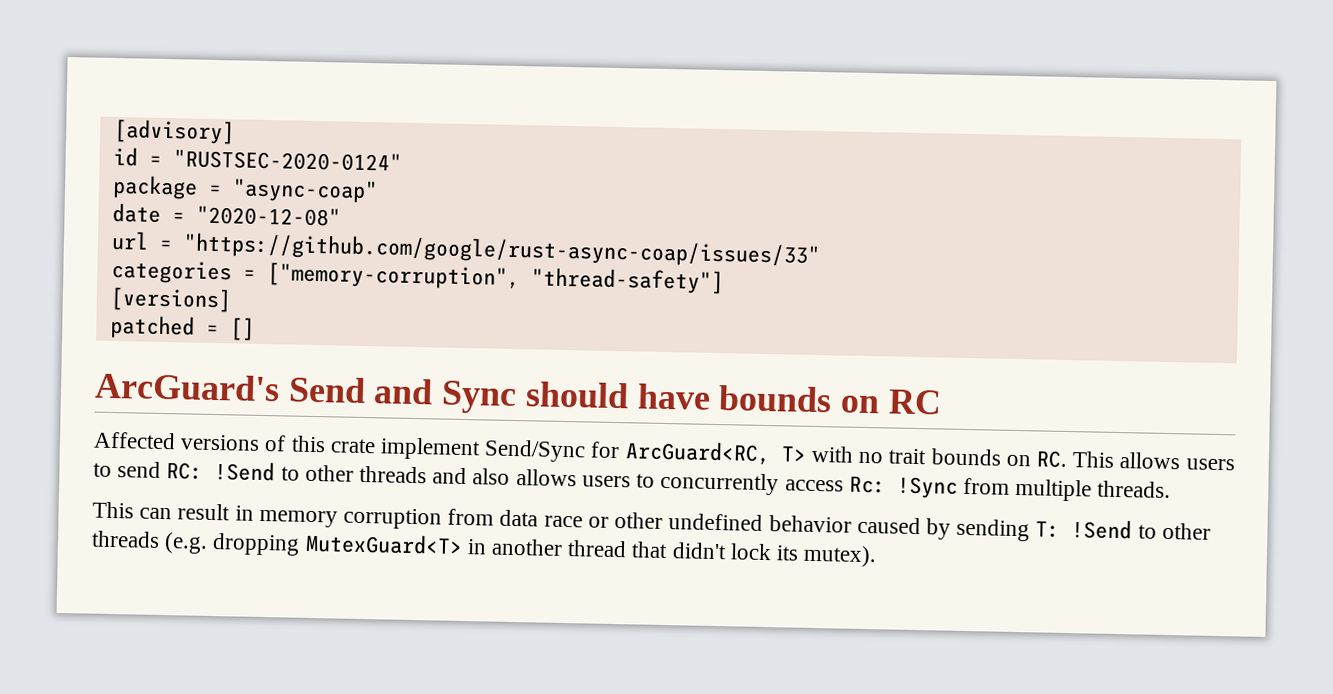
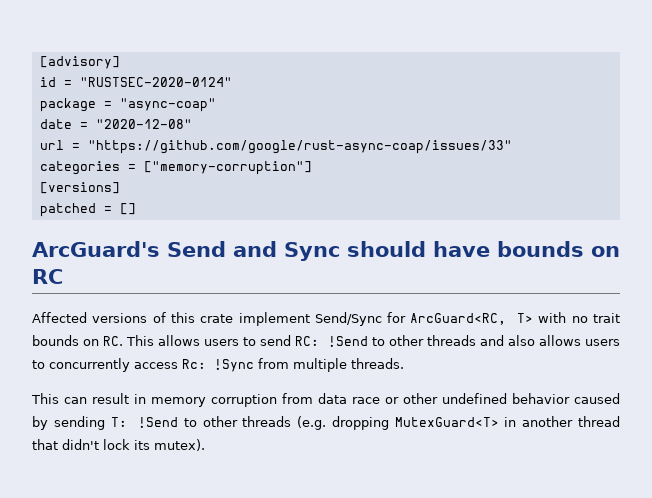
[266,262,724,295] ["memory-corruption", "thread-safety"] -> [143,161,312,175] ["memory-corruption"]

